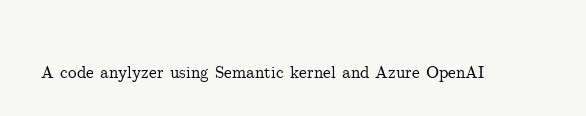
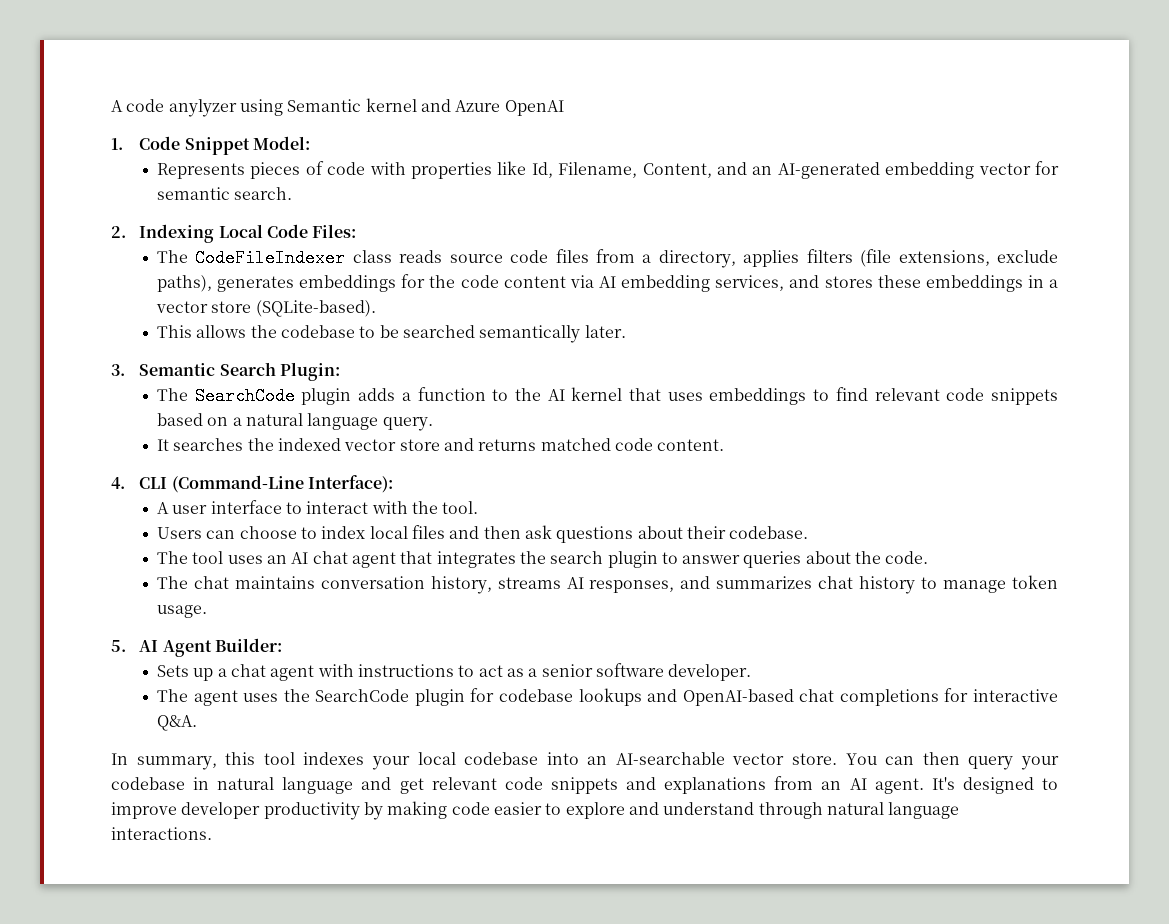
(484, 74) none -> [111,136,311,155] [156,161,1059,179] [156,187,293,200] [111,224,357,243] [156,249,1058,268] [156,274,1059,292] [155,300,376,317] [156,325,626,343] [111,362,341,381] [156,387,1059,405] [156,413,433,431] [156,438,725,451] [111,475,394,493] [156,500,479,514] [156,525,809,543] [156,551,929,568] [156,575,1058,594] [156,605,207,618] [111,638,283,657] [156,663,752,681] [156,688,1059,706] [156,715,197,731] [111,752,1060,770] [111,776,1058,794] [111,801,960,820] [111,827,212,840] // 1. Code Snippet Model: // Represents pieces of code with properties like Id, Filename, Content, and an AI-generated embedding vector for semantic search. // 2. Indexing Local Code Files: // The CodeFileIndexer class reads source code files from a directory, applies filters (file extensions, exclude paths), generates embeddings for the code content via AI embedding services, and stores these embeddings in a vector store (SQLite-based). // This allows the codebase to be searched semantically later. // 3. Semantic Search Plugin: // The SearchCode plugin adds a function to the AI kernel that uses embeddings to find relevant code snippets based on a natural language query. // It searches the indexed vector store and returns matched code content. // 4. CLI (Command-Line Interface): // A user interface to interact with the tool. // Users can choose to index local files and then ask questions about their codebase. // The tool uses an AI chat agent that integrates the search plugin to answer queries about the code. // The chat maintains conversation history, streams AI responses, and summarizes chat history to manage token usage. // 5. AI Agent Builder: // Sets up a chat agent with instructions to act as a senior software developer. // The agent uses the SearchCode plugin for codebase lookups and OpenAI-based chat completions for interactive Q&A. // In summary, this tool indexes your local codebase into an AI-searchable vector store. You can then query your codebase in natural language and get relevant code snippets and explanations from an AI agent. It's designed to improve developer productivity by making code easier to explore and understand through natural language interactions.

